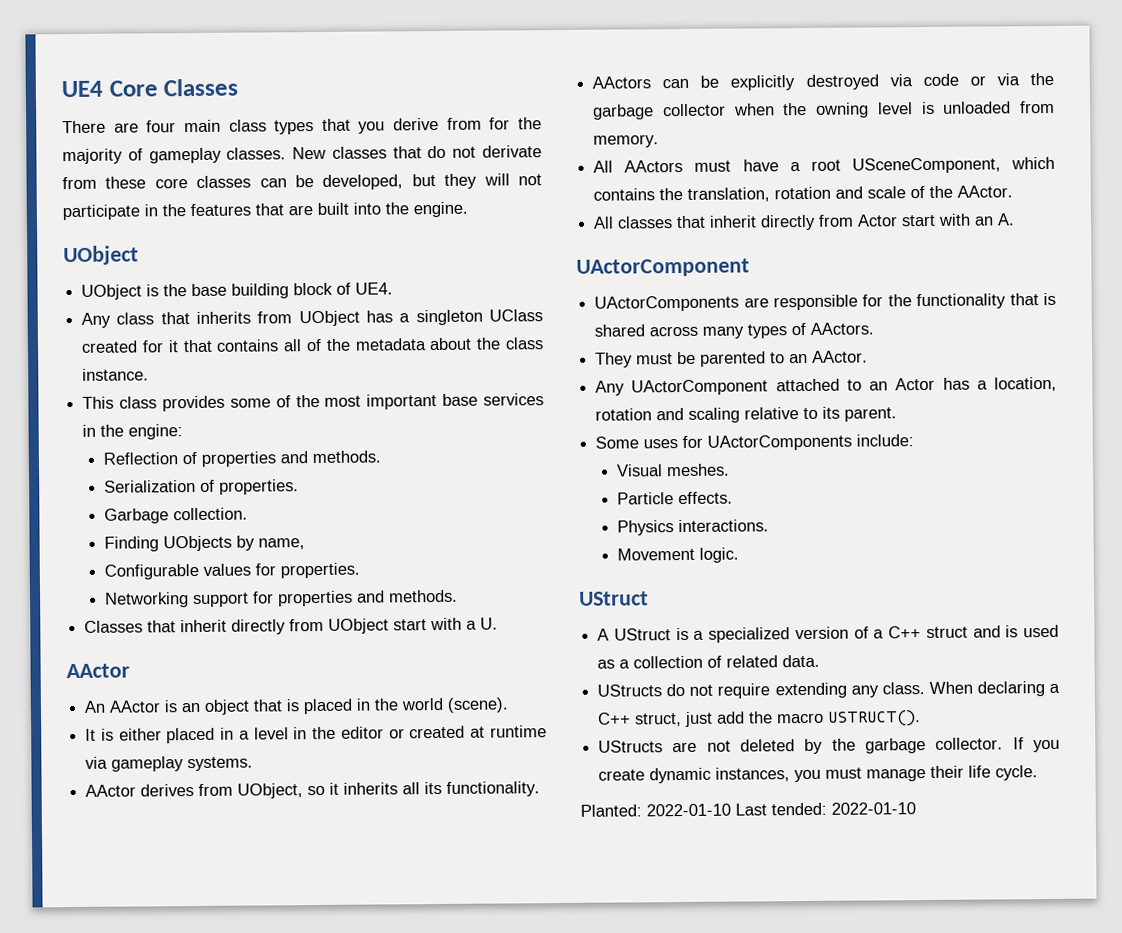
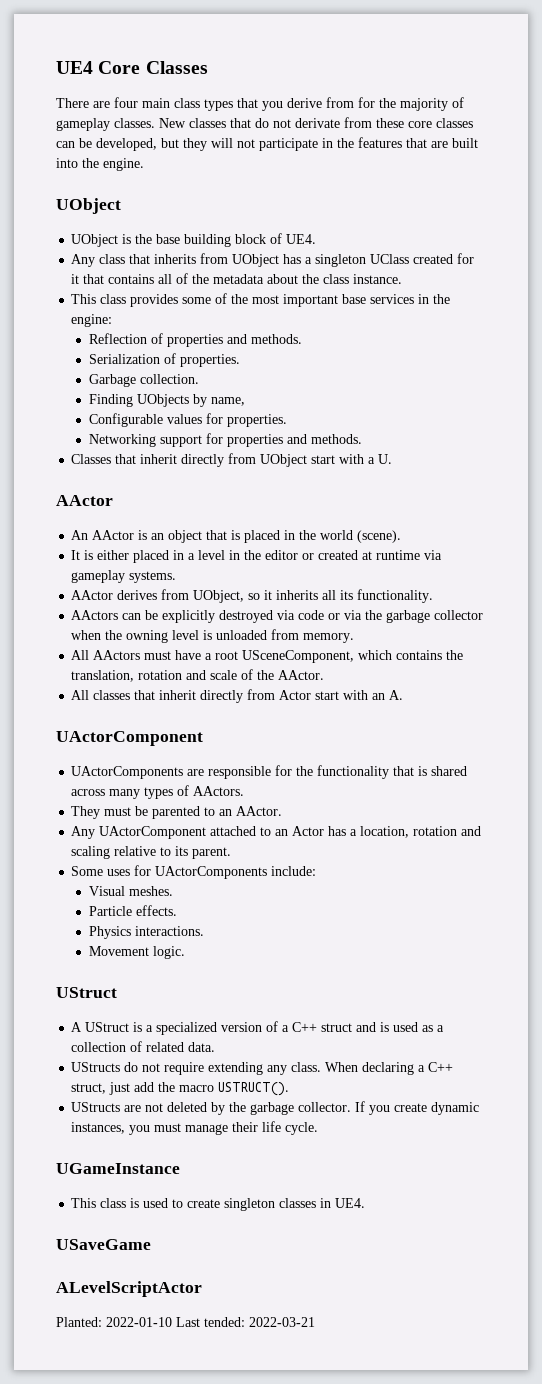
(1039, 773) none -> [56,1163,180,1174] [71,1198,366,1211] [56,1239,151,1250] [56,1281,202,1297] // UGameInstance // This class is used to create singleton classes in UE4. // USaveGame // ALevelScriptActor
[831,802,916,815] 2022-01-10 -> [249,1317,315,1327] 2022-03-21

